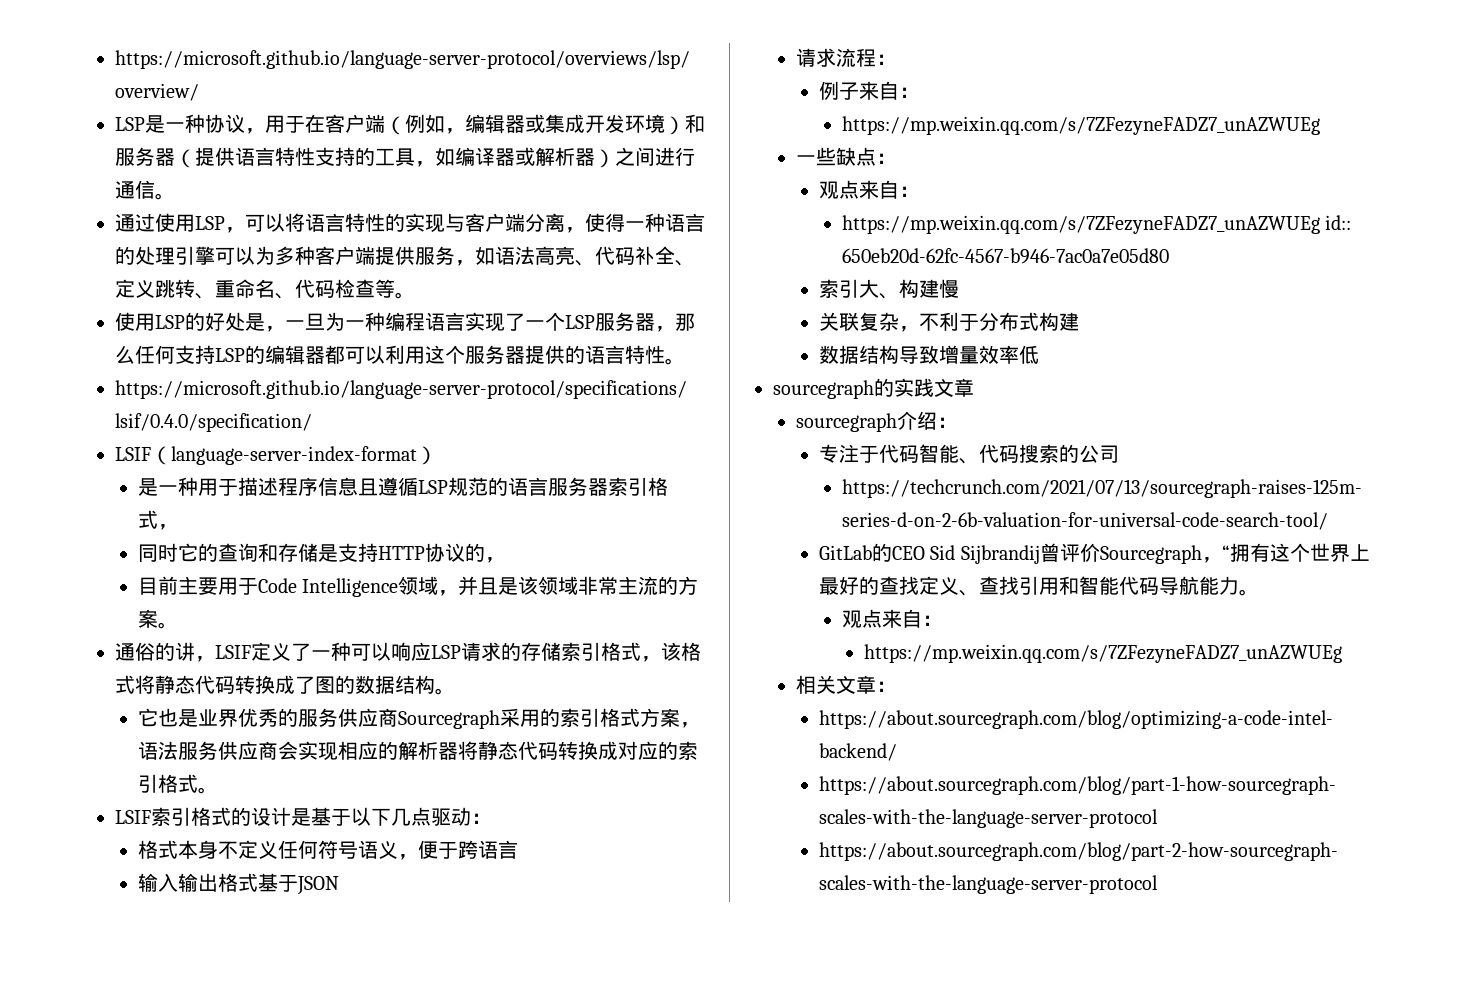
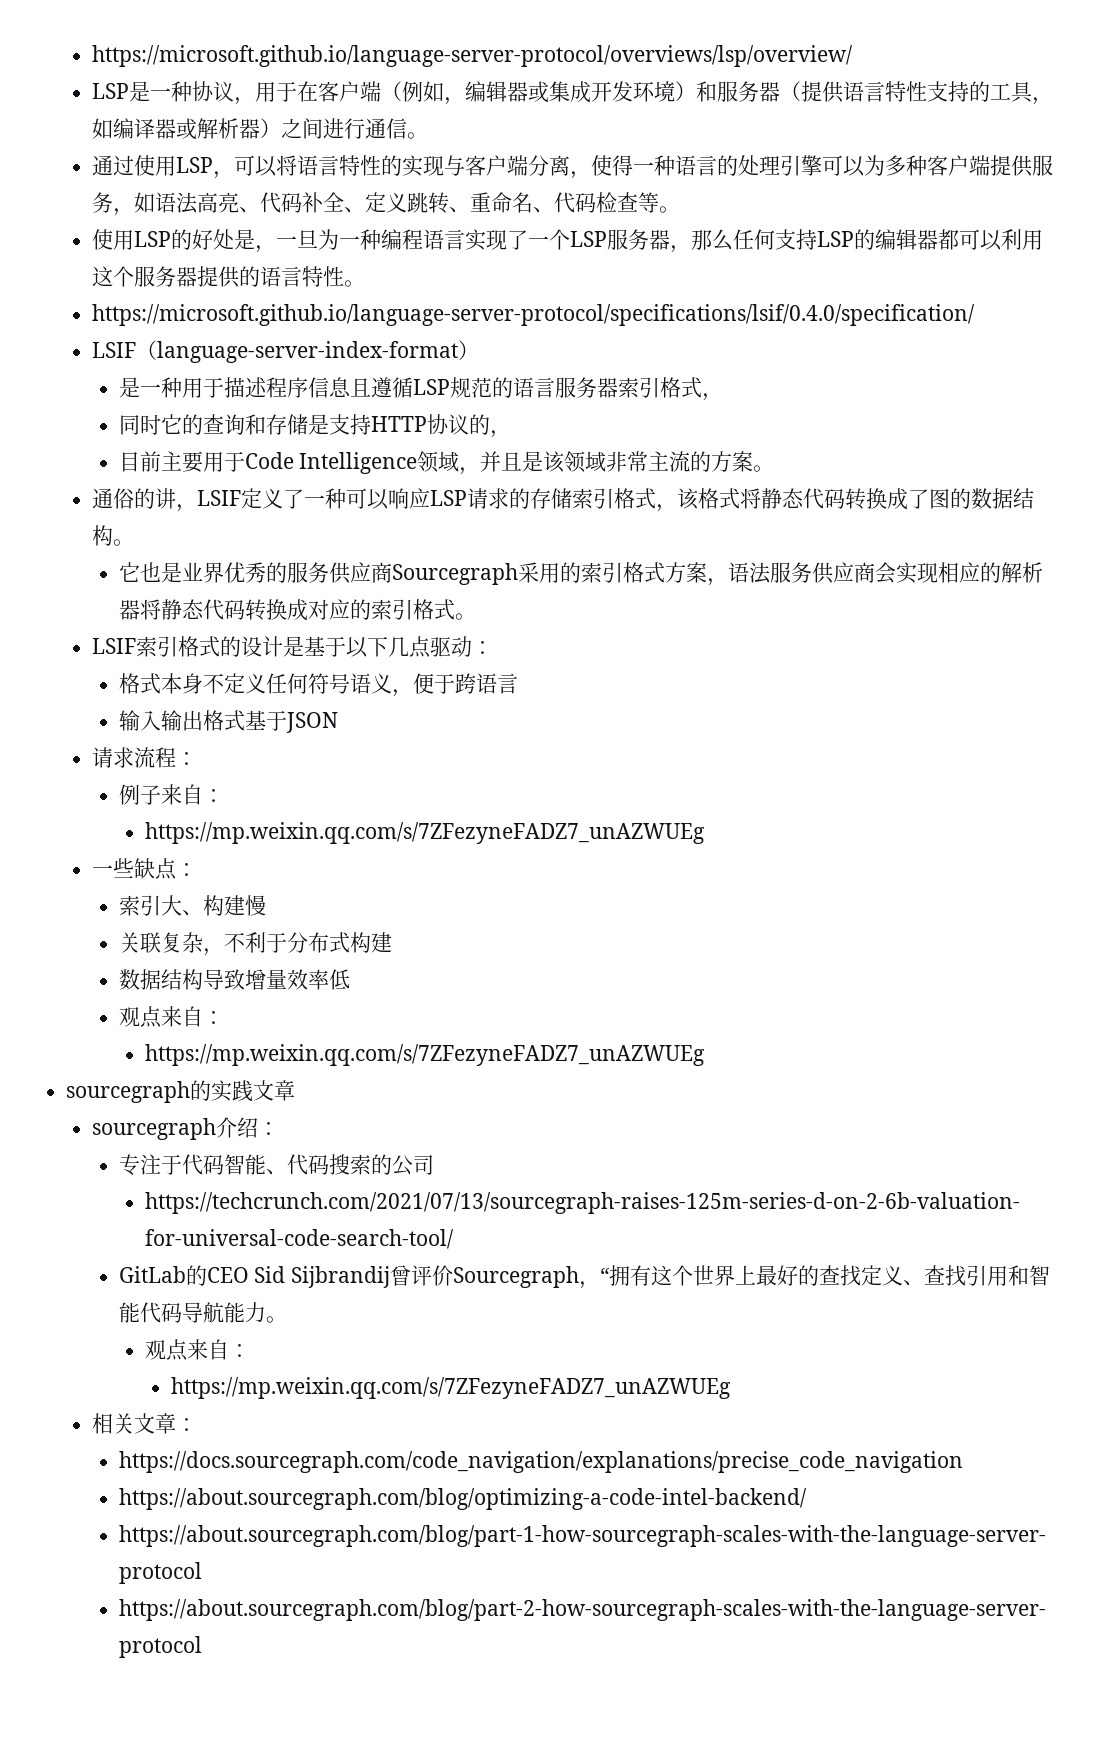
[818,180,919,199] [841,215,1351,234] [841,248,1169,264] // 观点来自： // https://mp.weixin.qq.com/s/7ZFezyneFADZ7_unAZWUEg id:: 650eb20d-62fc-4567-b946-7ac0a7e05d80 -> (198, 869) none
(1039, 354) none -> [118,1006,224,1028] [144,1044,705,1066] // 观点来自： // https://mp.weixin.qq.com/s/7ZFezyneFADZ7_unAZWUEg
(896, 686) none -> [118,1451,963,1473] // https://docs.sourcegraph.com/code_navigation/explanations/precise_code_navigation

